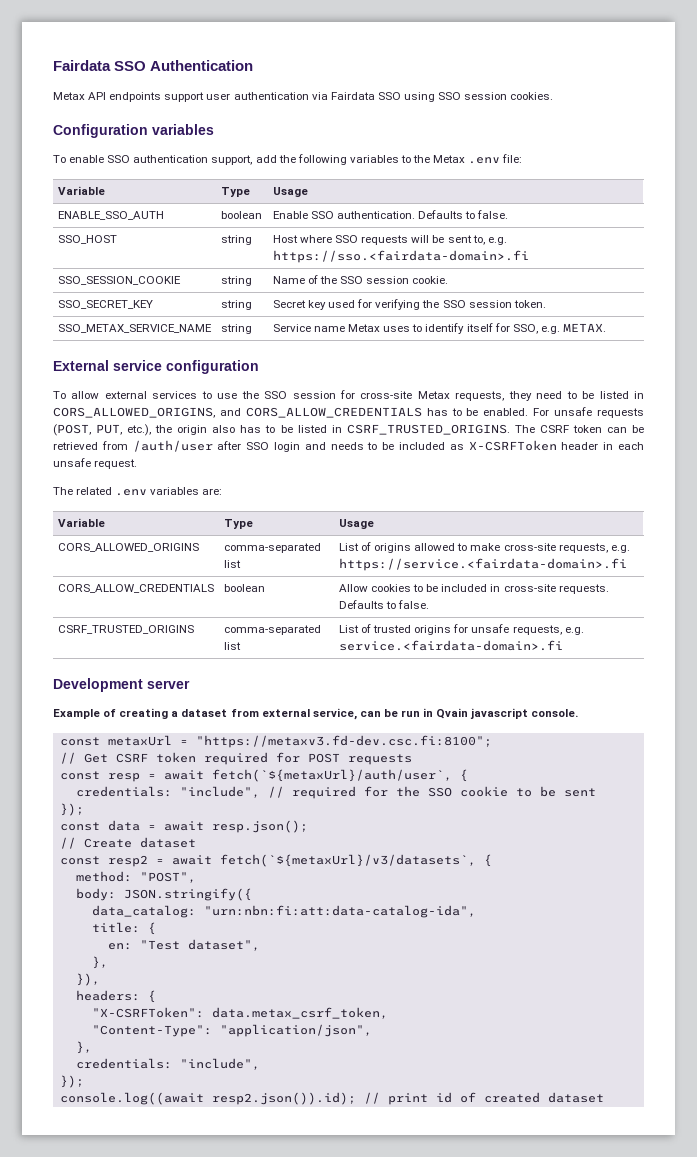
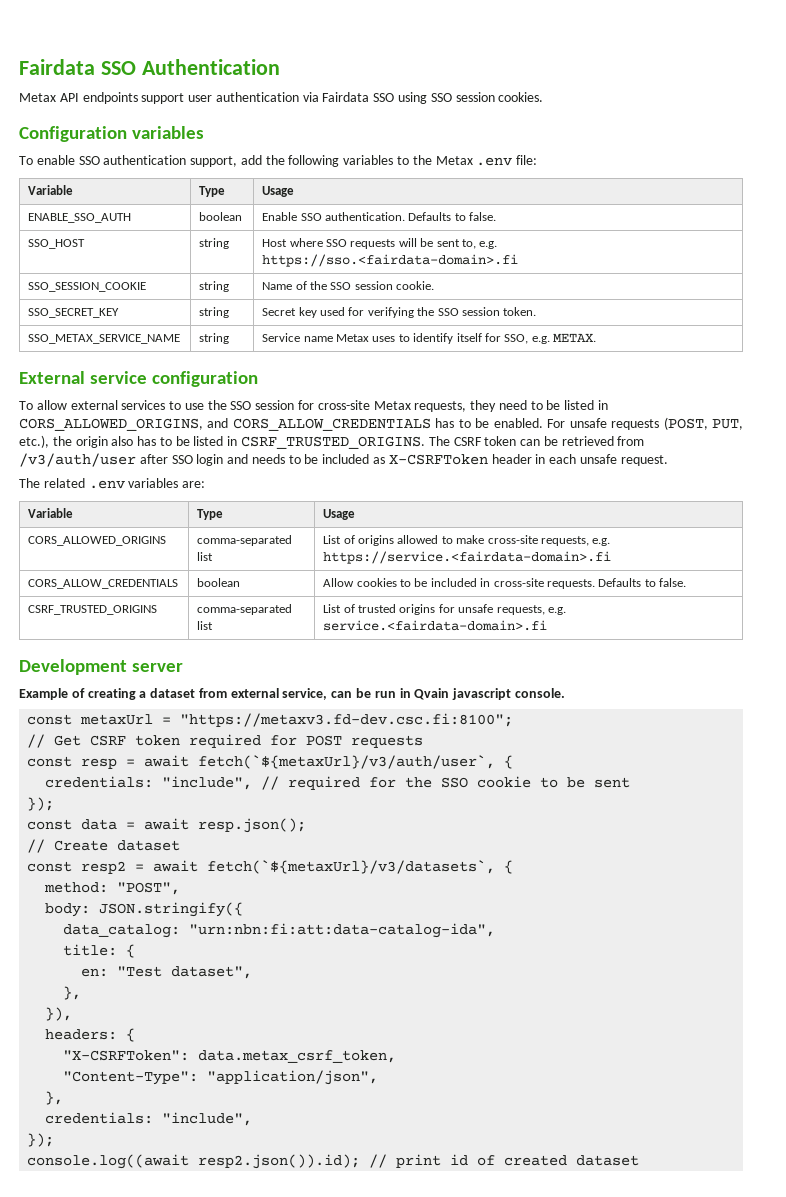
[132,440,213,452] /auth/user -> [19,453,136,467] /v3/auth/user
[211,769,452,782] fetch(`${metaxUrl}/auth/user`, -> [198,755,496,769] fetch(`${metaxUrl}/v3/auth/user`,

